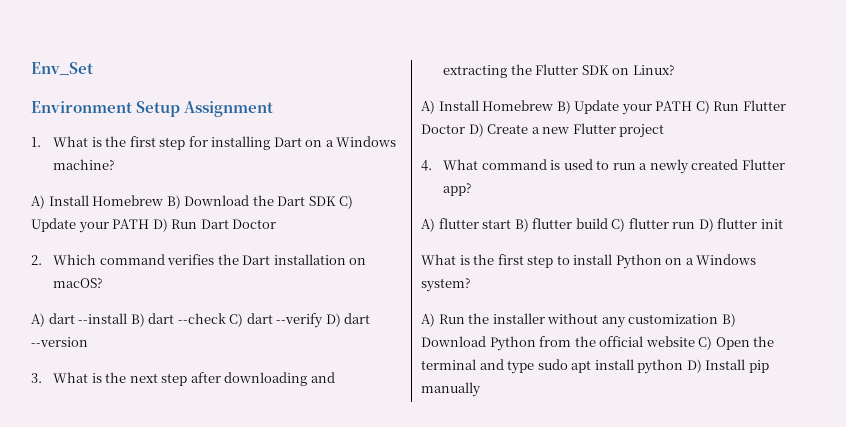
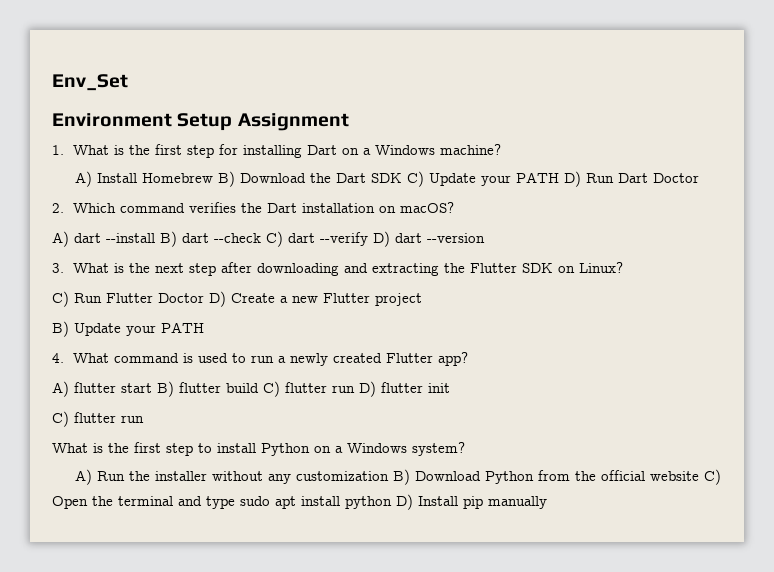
[421,100,693,115] A) Install Homebrew B) Update your PATH -> (623, 267) none
(665, 131) none -> [52,321,204,337] // B) Update your PATH
(783, 224) none -> [52,411,144,427] // C) flutter run

